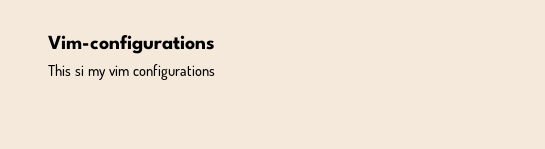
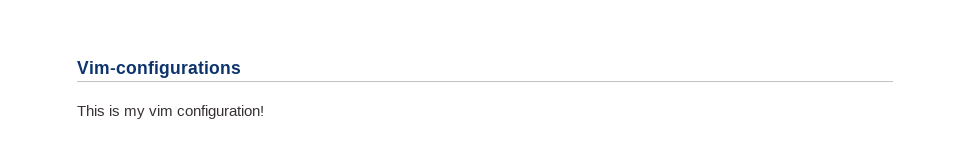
[74,65,84,76] si -> [109,105,121,116] is
[132,64,215,80] configurations -> [177,105,265,119] configuration!

